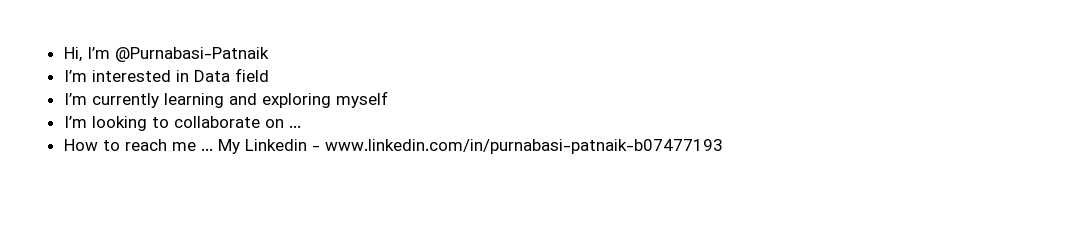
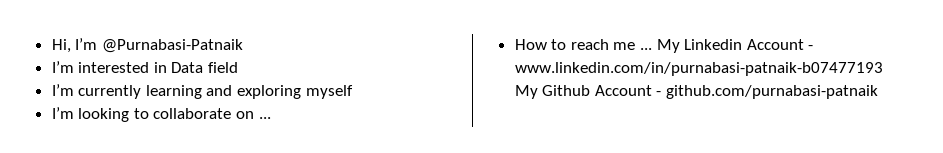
(307, 145) none -> [746,39,804,50] Account
(723, 146) none -> [514,85,879,99] My Github Account - github.com/purnabasi-patnaik

